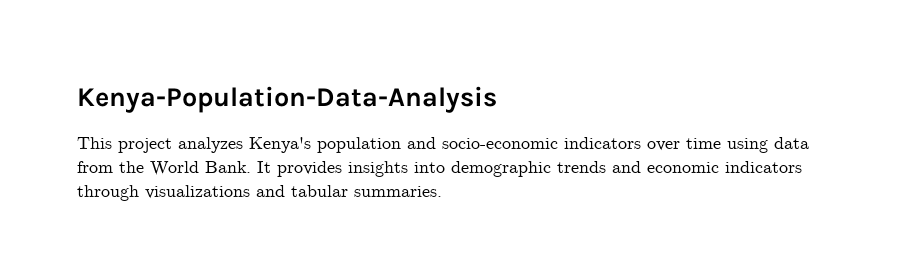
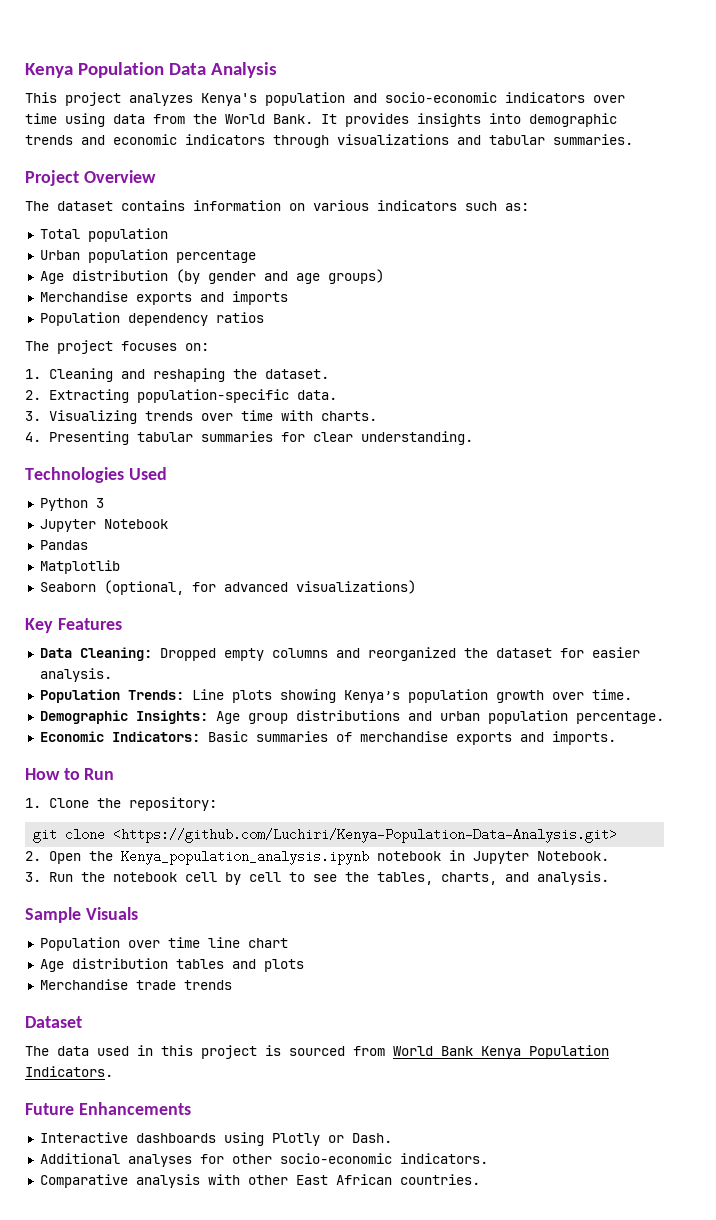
[77,86,497,113] Kenya-Population-Data-Analysis -> [25,62,278,78] Kenya Population Data Analysis
(442, 191) none -> [25,170,156,186] [25,200,529,211] [39,228,168,242] [39,249,256,263] [39,269,384,284] [39,291,288,305] [39,312,264,326] [25,340,209,354] [25,368,330,382] [25,389,338,403] [25,410,378,424] [25,431,474,445] [25,467,167,483] [39,498,104,511] [39,519,168,532] [39,540,88,550] [39,560,120,574] [39,580,416,595] [25,618,122,633] [39,647,640,661] [39,668,112,682] [39,689,632,703] [39,710,664,724] [39,731,616,745] [25,768,115,780] [25,797,218,811] [33,828,618,843] [25,850,610,865] [25,871,610,885] [25,907,138,923] [39,937,288,951] [39,958,304,972] [39,979,232,990] [25,1016,82,1028] [25,1045,609,1059] [25,1066,113,1077] [25,1102,191,1115] [39,1132,392,1146] [39,1153,488,1167] [39,1174,480,1188] // Project Overview // The dataset contains information on various indicators such as: // Total population // Urban population percentage // Age distribution (by gender and age groups) // Merchandise exports and imports // Population dependency ratios // The project focuses on: // 1. Cleaning and reshaping the dataset. // 2. Extracting population-specific data. // 3. Visualizing trends over time with charts. // 4. Presenting tabular summaries for clear understanding. // Technologies Used // Python 3 // Jupyter Notebook // Pandas // Matplotlib // Seaborn (optional, for advanced visualizations) // Key Features // Data Cleaning: Dropped empty columns and reorganized the dataset for easier analysis. // Population Trends: Line plots showing Kenya’s population growth over time. // Demographic Insights: Age group distributions and urban population percentage. // Economic Indicators: Basic summaries of merchandise exports and imports. // How to Run // 1. Clone the repository: // git clone <https://github.com/Luchiri/Kenya-Population-Data-Analysis.git> // 2. Open the Kenya_population_analysis.ipynb notebook in Jupyter Notebook. // 3. Run the notebook cell by cell to see the tables, charts, and analysis. // Sample Visuals // Population over time line chart // Age distribution tables and plots // Merchandise trade trends // Dataset // The data used in this project is sourced from World Bank Kenya Population Indicators. // Future Enhancements // Interactive dashboards using Plotly or Dash. // Additional analyses for other socio-economic indicators. // Comparative analysis with other East African countries.

